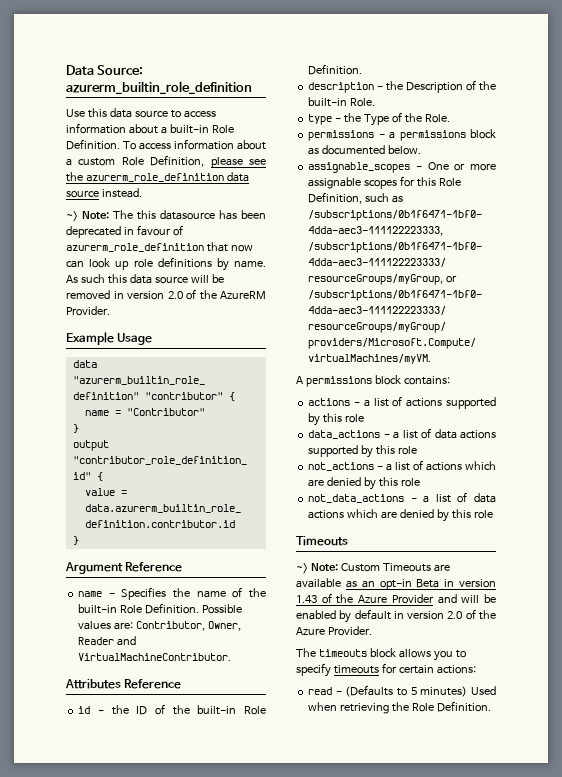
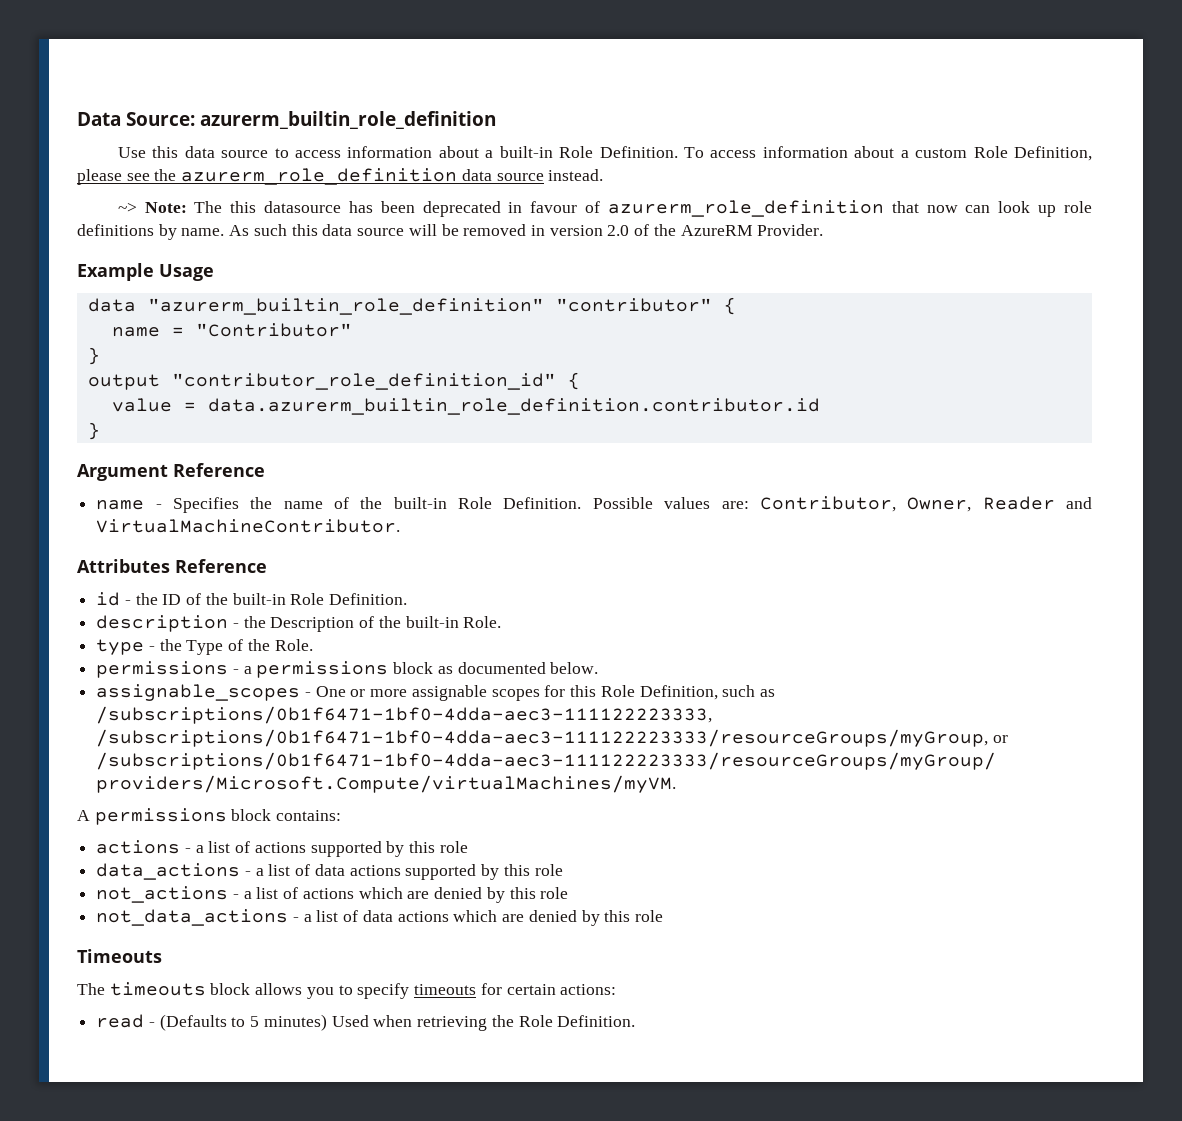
[296,563,450,574] [296,578,496,590] [296,593,496,604] [296,609,496,623] [296,626,372,636] // ~> Note: Custom Timeouts are available as an opt-in Beta in version 1.43 of the Azure Provider and will be enabled by default in version 2.0 of the Azure Provider. -> (162, 956) none

